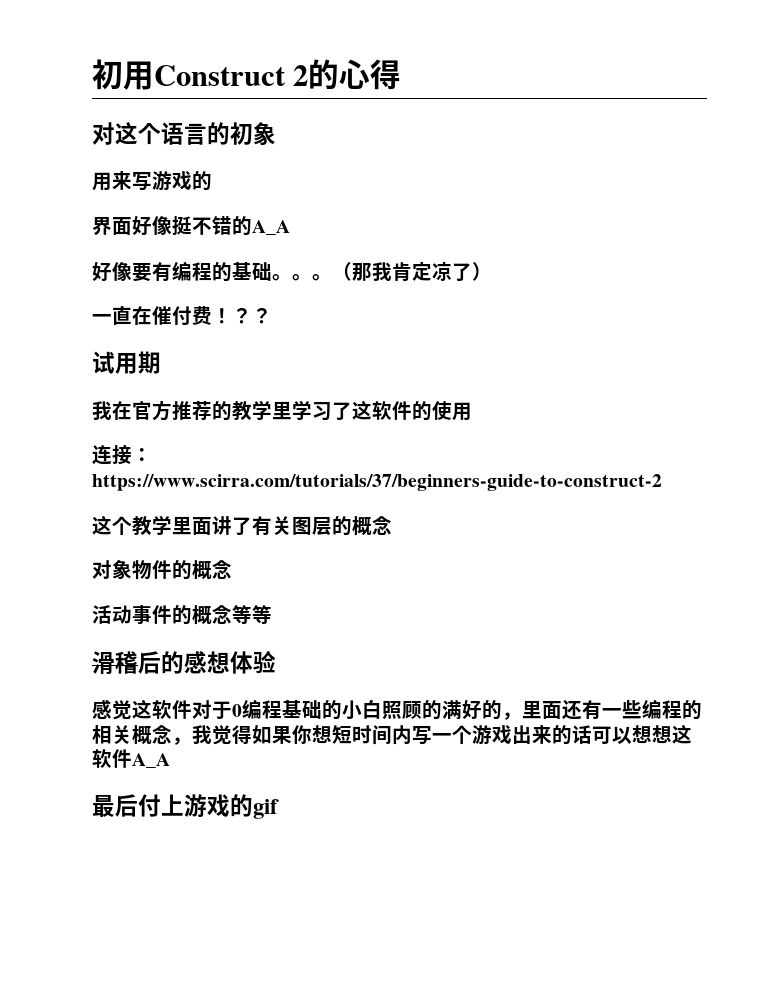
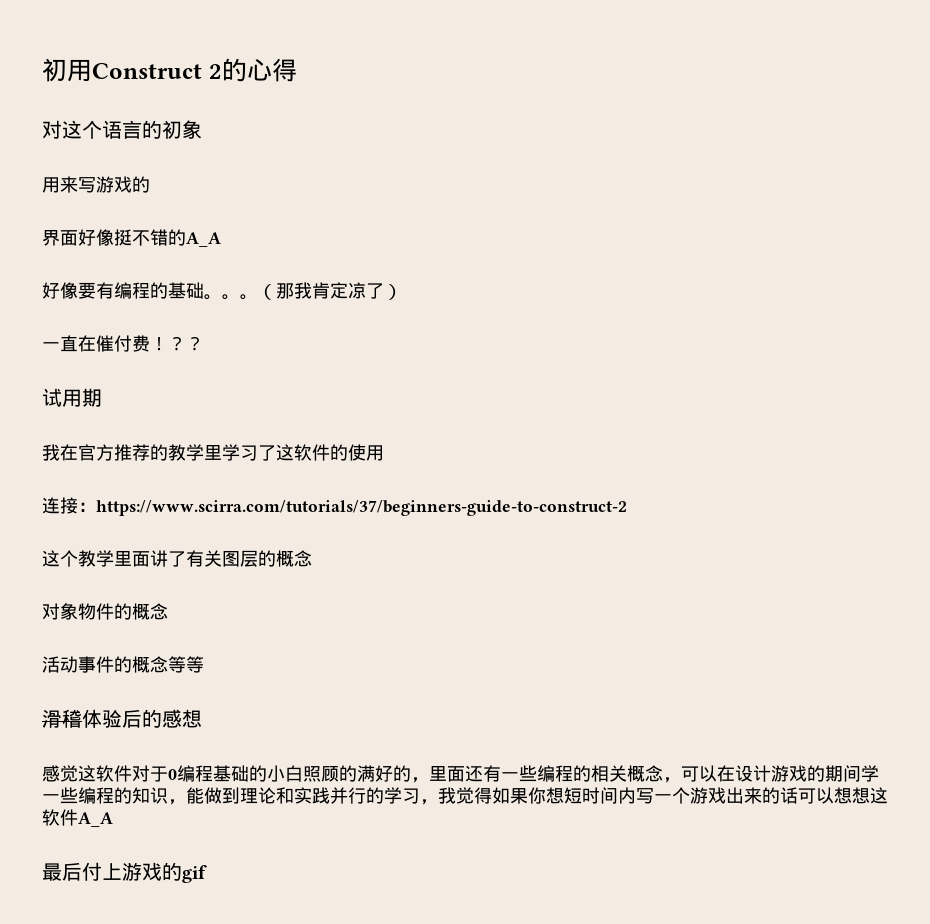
(138, 662) none -> [82,709,122,728] 体验
[230,650,276,674] 体验 -> (202, 718) none
(192, 741) none -> [681,765,879,782] [42,787,438,805] 可以在设计游戏的期间学一些编程的知识，能做到理论和实践并行的学习，

